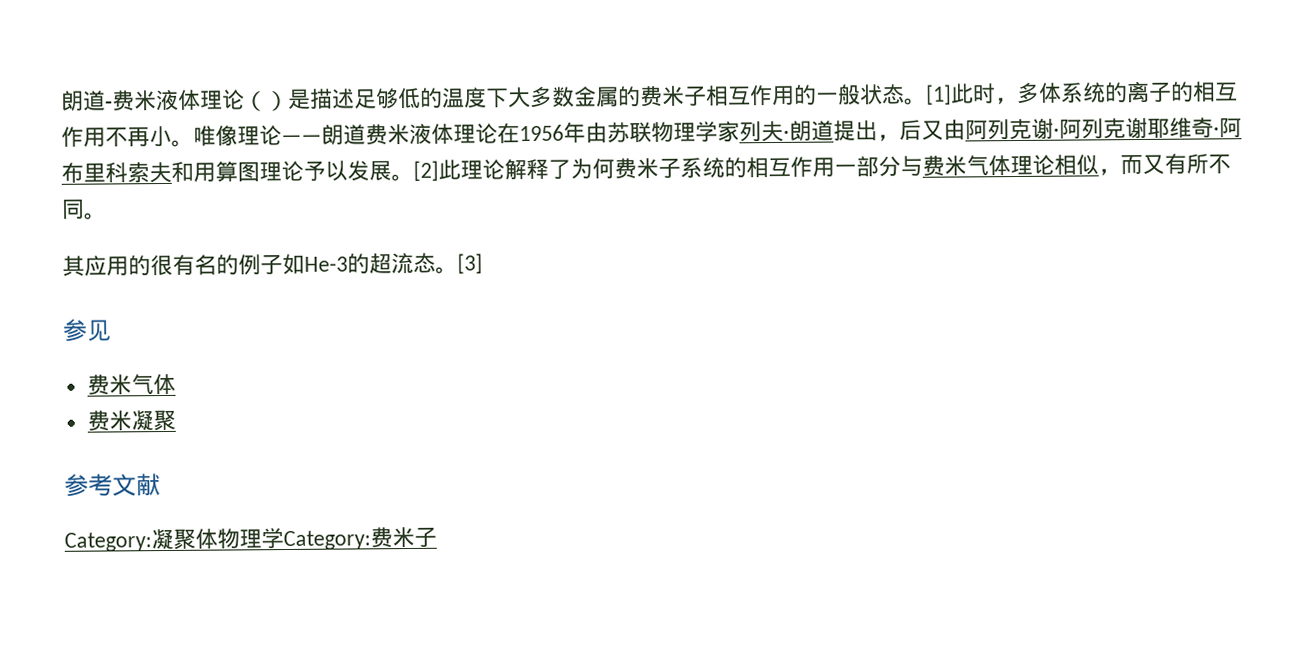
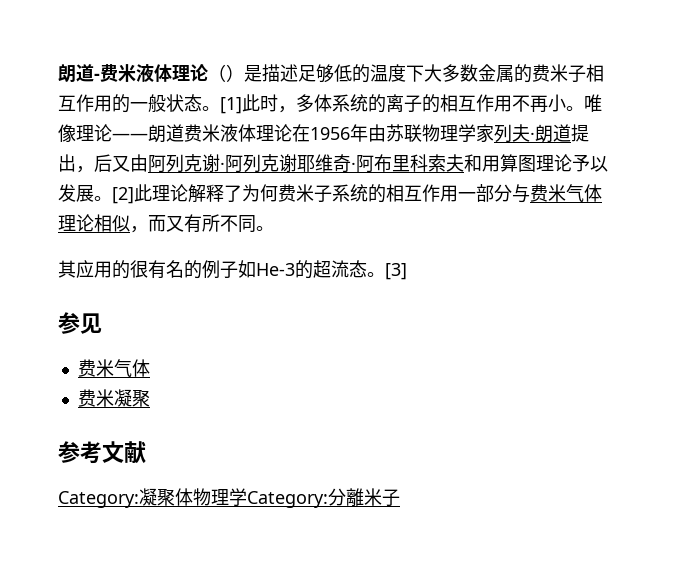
[370,527,393,548] 费 -> [328,488,364,506] 分離

